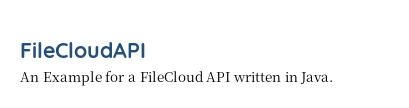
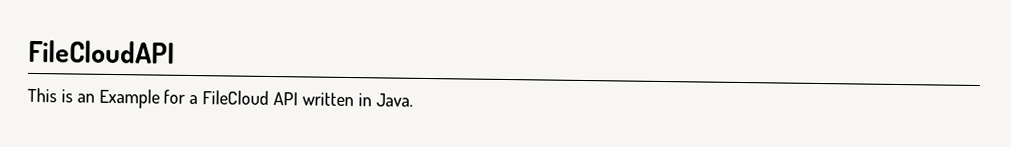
[20,72,39,82] An -> [27,87,95,103] This is an

